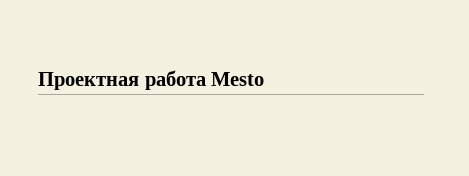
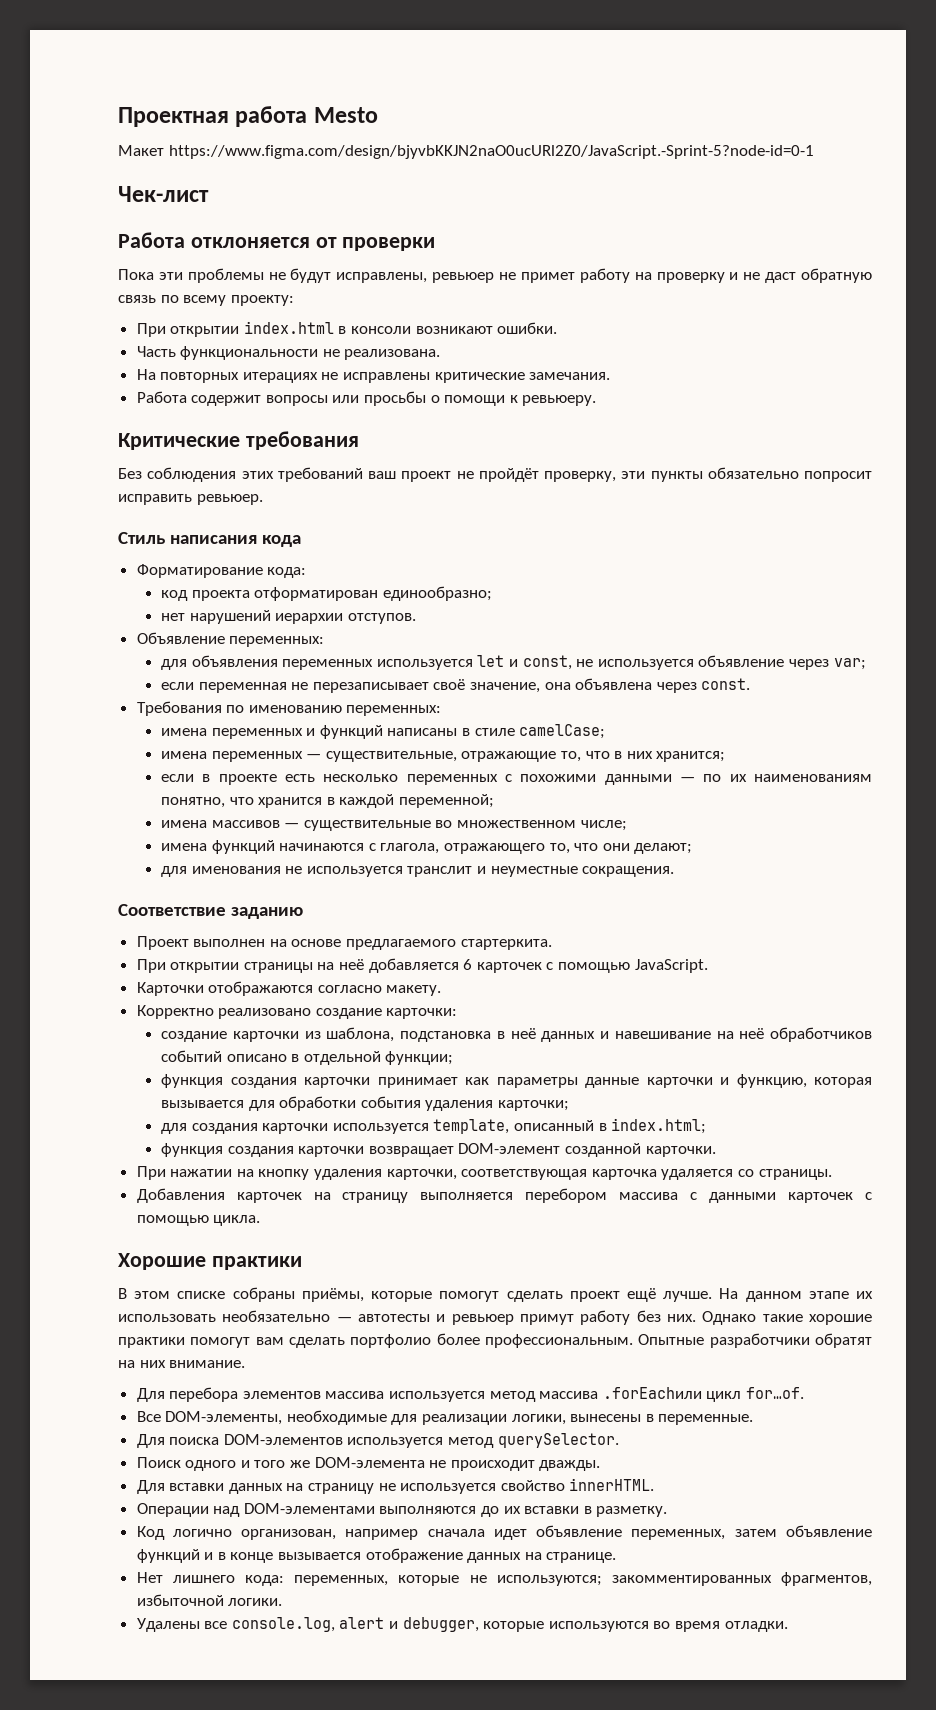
(265, 79) none -> [118,145,814,159] [118,186,209,202] [118,232,436,251] [118,268,873,283] [118,295,294,306] [136,321,558,337] [136,346,441,360] [136,369,611,383] [136,391,597,406] [118,431,359,450] [118,467,872,482] [118,494,263,505] [118,532,302,547] [136,564,307,578] [161,586,492,601] [161,610,416,624] [136,632,325,647] [161,655,866,670] [161,678,751,693] [136,701,442,716] [161,724,606,739] [161,751,726,762] [161,774,872,785] [161,794,495,808] [161,820,627,831] [161,840,693,854] [161,866,675,877] [118,904,304,919] [136,936,552,950] [136,958,708,973] [136,981,442,996] [136,1005,458,1019] [161,1027,872,1042] [161,1050,454,1065] [161,1074,872,1088] [161,1096,570,1111] [161,1118,707,1134] [161,1143,716,1157] [136,1166,832,1180] [136,1188,872,1203] [136,1215,261,1226] [118,1253,302,1270] [118,1287,873,1302] [118,1310,873,1325] [118,1333,872,1348] [118,1360,246,1368] [136,1387,805,1402] [136,1410,754,1425] [136,1433,619,1448] [136,1457,601,1471] [136,1478,655,1494] [136,1503,668,1517] [136,1525,872,1540] [136,1548,617,1563] [136,1572,872,1586] [136,1594,283,1606] [136,1617,788,1632] // Макет https://www.figma.com/design/bjyvbKKJN2naO0ucURl2Z0/JavaScript.-Sprint-5?node-id=0-1 // Чек-лист // Работа отклоняется от проверки // Пока эти проблемы не будут исправлены, ревьюер не примет работу на проверку и не даст обратную связь по всему проекту: // При открытии index.html в консоли возникают ошибки. // Часть функциональности не реализована. // На повторных итерациях не исправлены критические замечания. // Работа содержит вопросы или просьбы о помощи к ревьюеру. // Критические требования // Без соблюдения этих требований ваш проект не пройдёт проверку, эти пункты обязательно попросит исправить ревьюер. // Стиль написания кода // Форматирование кода: // код проекта отформатирован единообразно; // нет нарушений иерархии отступов. // Объявление переменных: // для объявления переменных используется let и const, не используется объявление через var; // если переменная не перезаписывает своё значение, она объявлена через const. // Требования по именованию переменных: // имена переменных и функций написаны в стиле camelCase; // имена переменных — существительные, отражающие то, что в них хранится; // если в проекте есть несколько переменных с похожими данными — по их наименованиям понятно, что хранится в каждой переменной; // имена массивов — существительные во множественном числе; // имена функций начинаются с глагола, отражающего то, что они делают; // для именования не используется транслит и неуместные сокращения. // Соответствие заданию // Проект выполнен на основе предлагаемого стартеркита. // При открытии страницы на неё добавляется 6 карточек с помощью JavaScript. // Карточки отображаются согласно макету. // Корректно реализовано создание карточки: // создание карточки из шаблона, подстановка в неё данных и навешивание на неё обработчиков событий описано в отдельной функции; // функция создания карточки принимает как параметры данные карточки и функцию, которая вызывается для обработки события удаления карточки; // для создания карточки используется template, описанный в index.html; // функция создания карточки возвращает DOM-элемент созданной карточки. // При нажатии на кнопку удаления карточки, соответствующая карточка удаляется со страницы. // Добавления карточек на страницу выполняется перебором массива с данными карточек с помощью цикла. // Хорошие практики // В этом списке собраны приёмы, которые помогут сделать проект ещё лучше. На данном этапе их использовать необязательно — автотесты и ревьюер примут работу без них. Однако такие хорошие практики помогут вам сделать портфолио более профессиональным. Опытные разработчики обратят на них внимание. // Для перебора элементов массива используется метод массива .forEachили цикл for…of. // Все DOM-элементы, необходимые для реализации логики, вынесены в переменные. // Для поиска DOM-элементов используется метод querySelector. // Поиск одного и того же DOM-элемента не происходит дважды. // Для вставки данных на страницу не используется свойство innerHTML. // Операции над DOM-элементами выполняются до их вставки в разметку. // Код логично организован, например сначала идет объявление переменных, затем объявление функций и в конце вызывается отображение данных на странице. // Нет лишнего кода: переменных, которые не используются; закомментированных фрагментов, избыточной логики. // Удалены все console.log, alert и debugger, которые используются во время отладки.

